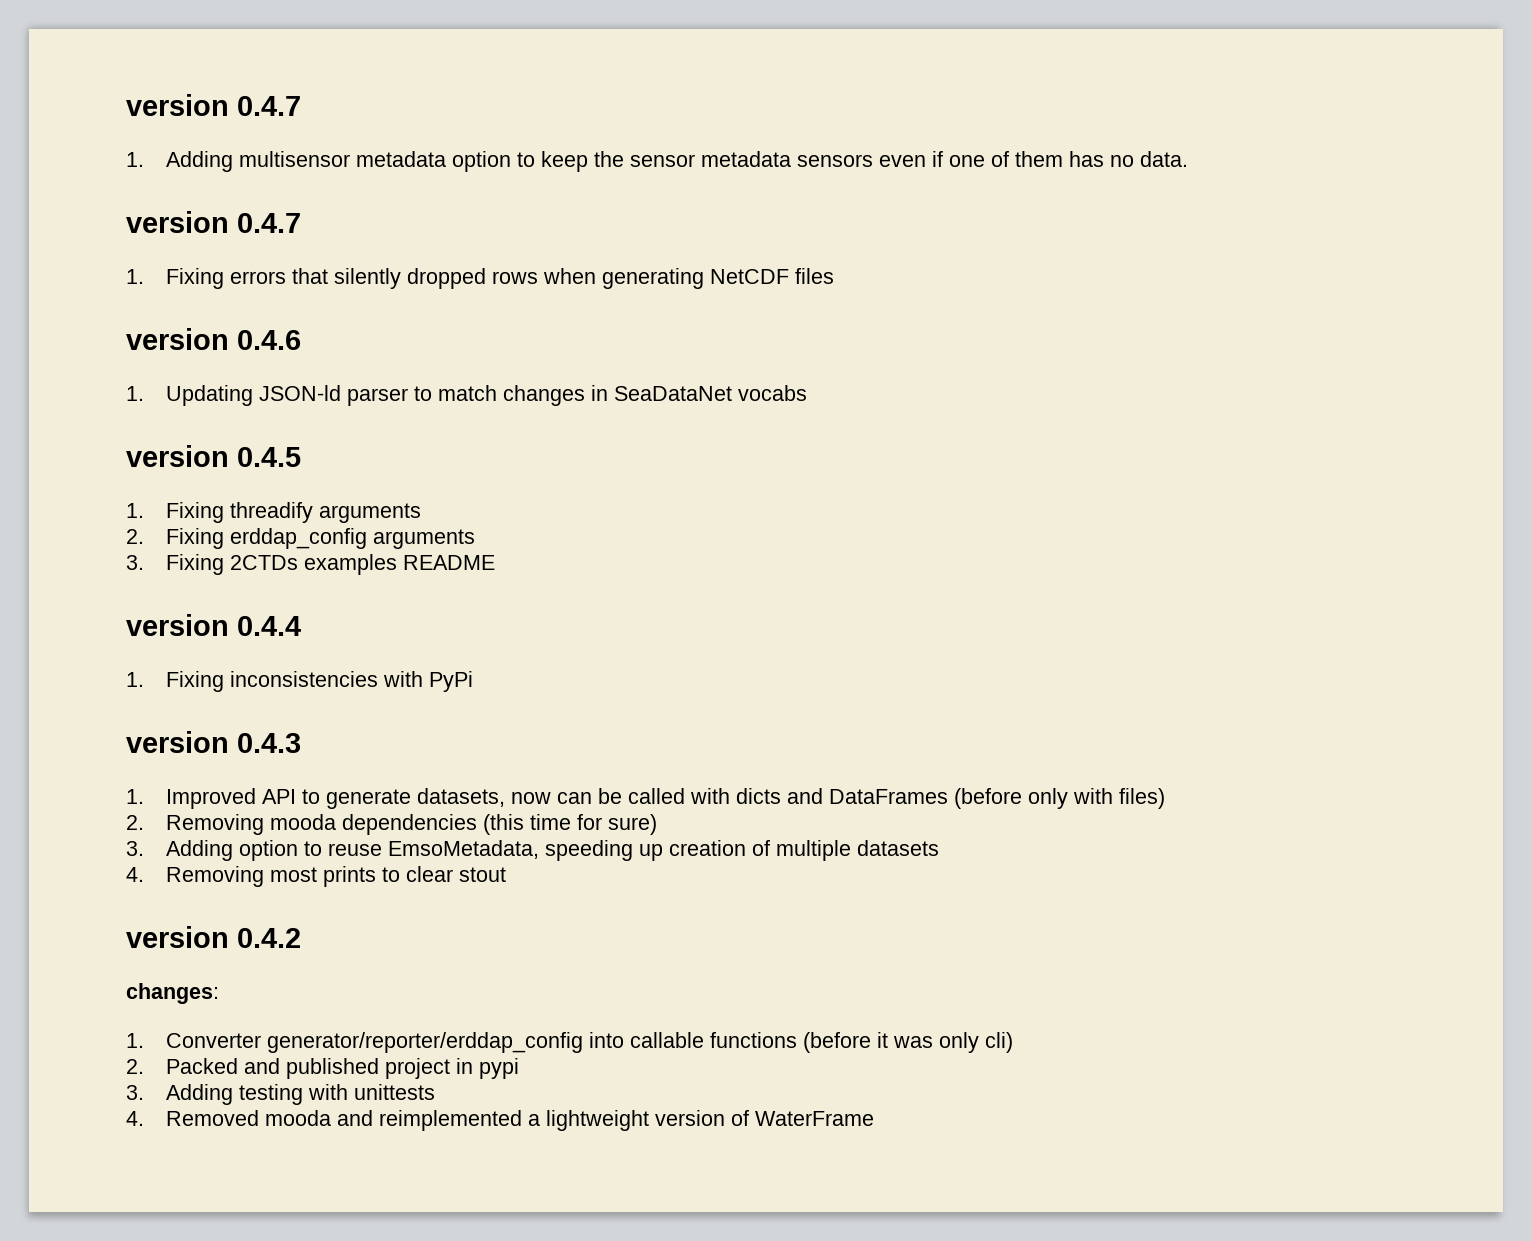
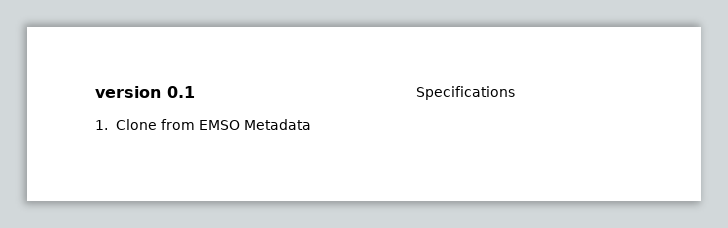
[126,94,301,116] [126,151,1188,172] [126,211,301,233] [126,268,834,289] [126,328,301,350] [126,385,807,406] [126,445,301,467] [126,502,421,523] [126,528,475,549] [126,554,495,575] [126,614,301,636] [126,671,473,692] [126,731,301,753] [126,788,1165,809] [126,814,657,835] [126,840,939,861] [126,866,506,887] [126,926,301,948] [126,983,219,1004] [126,1032,1013,1053] [126,1058,519,1079] [126,1084,435,1105] [126,1110,874,1131] version 0.4.7 // 1. Adding multisensor metadata option to keep the sensor metadata sensors even if one of them has no data. // version 0.4.7 // 1. Fixing errors that silently dropped rows when generating NetCDF files // version 0.4.6 // 1. Updating JSON-ld parser to match changes in SeaDataNet vocabs // version 0.4.5 // 1. Fixing threadify arguments // 2. Fixing erddap_config arguments // 3. Fixing 2CTDs examples README // version 0.4.4 // 1. Fixing inconsistencies with PyPi // version 0.4.3 // 1. Improved API to generate datasets, now can be called with dicts and DataFrames (before only with files) // 2. Removing mooda dependencies (this time for sure) // 3. Adding option to reuse EmsoMetadata, speeding up creation of multiple datasets // 4. Removing most prints to clear stout // version 0.4.2 // changes: // 1. Converter generator/reporter/erddap_config into callable functions (before it was only cli) // 2. Packed and published project in pypi // 3. Adding testing with unittests // 4. Removed mooda and reimplemented a lightweight version of WaterFrame -> [95,86,195,98] [95,119,312,130] [416,86,516,100] version 0.1 // 1. Clone from EMSO Metadata Specifications

